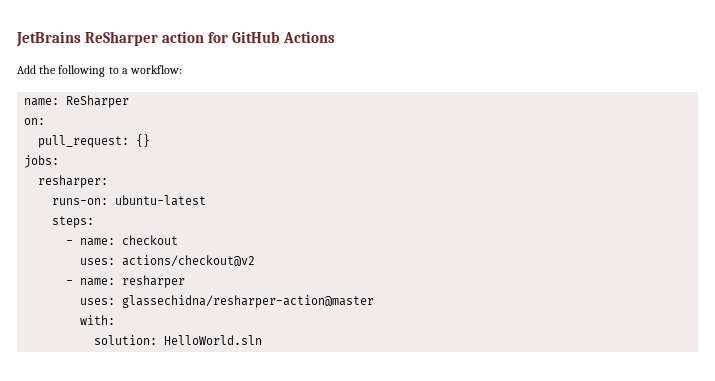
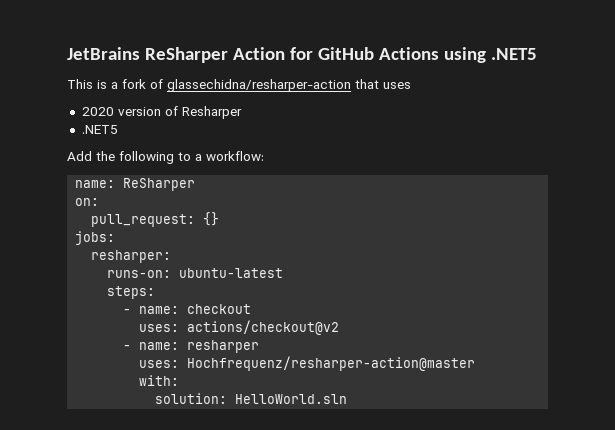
[162,31,205,43] action -> [232,47,285,60] Action
(336, 37) none -> [443,47,537,63] [67,79,411,92] [81,106,242,119] [81,125,118,134] using .NET5 // This is a fork of glassechidna/resharper-action that uses // 2020 version of Resharper // .NET5
[122,295,375,308] glassechidna/resharper-action@master -> [187,356,476,371] Hochfrequenz/resharper-action@master

